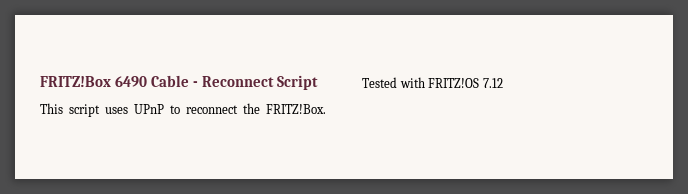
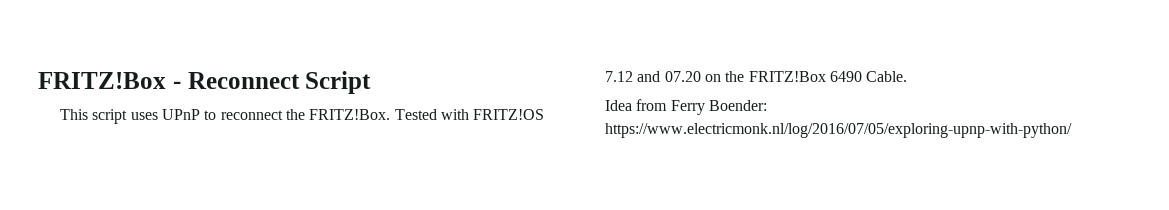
[40,75,190,87] FRITZ!Box 6490 Cable -> [38,72,166,89] FRITZ!Box
(503, 83) none -> [637,71,908,82] [605,99,767,115] [605,123,1072,138] and 07.20 on the FRITZ!Box 6490 Cable. // Idea from Ferry Boender: https://www.electricmonk.nl/log/2016/07/05/exploring-upnp-with-python/

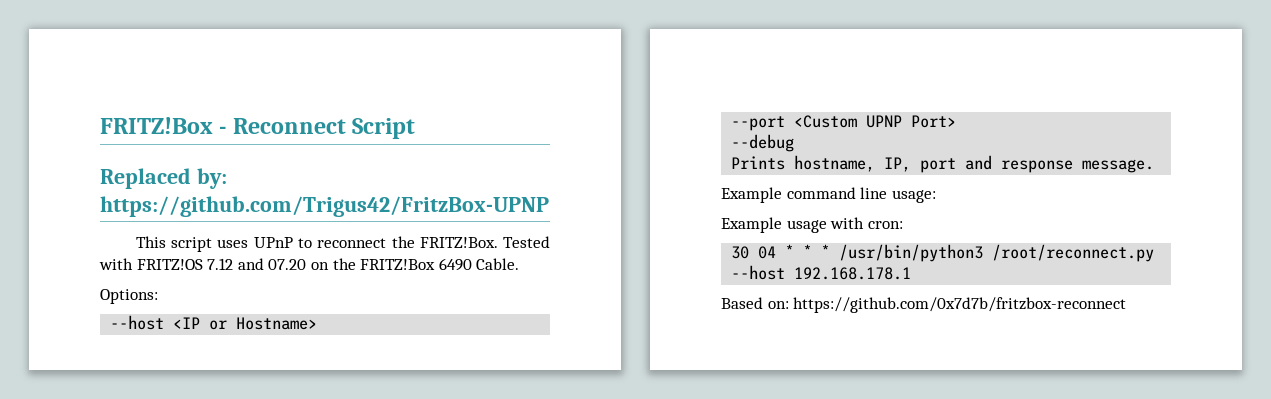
(372, 82) none -> [100,168,227,189] [100,196,549,217] // Replaced by: https://github.com/Trigus42/FritzBox-UPNP
[605,99,767,115] [605,123,1072,138] Idea from Ferry Boender: https://www.electricmonk.nl/log/2016/07/05/exploring-upnp-with-python/ -> [100,289,158,304] [110,315,318,330] [731,115,957,131] [731,134,795,152] [731,155,1155,173] [721,187,936,203] [721,217,903,233] [731,244,1155,262] [731,265,912,280] [721,297,1127,313] Options: // --host <IP or Hostname> // --port <Custom UPNP Port> // --debug // Prints hostname, IP, port and response message. // Example command line usage: // Example usage with cron: // 30 04 * * * /usr/bin/python3 /root/reconnect.py --host 192.168.178.1 // Based on: https://github.com/0x7d7b/fritzbox-reconnect

